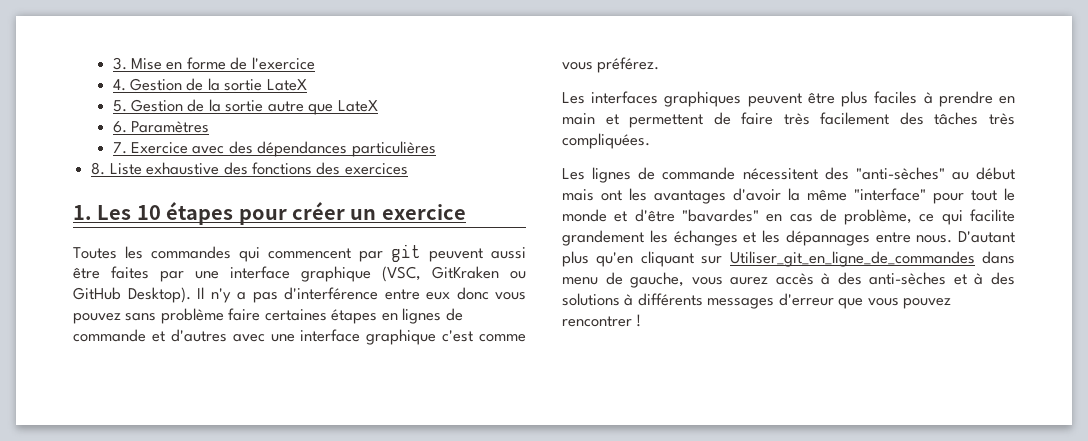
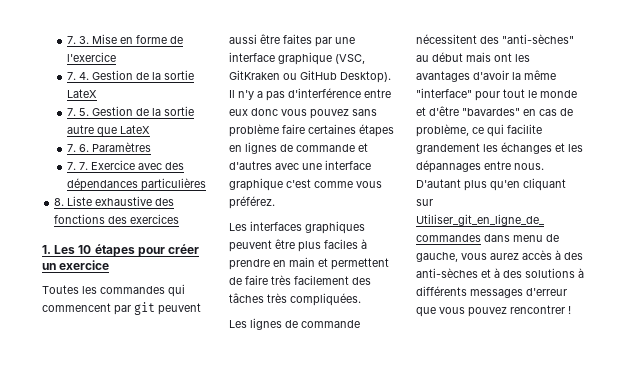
(112, 63) none -> [66,36,76,44] 7.
(315, 63) none -> [66,72,76,80] 7.
(307, 85) none -> [66,108,76,116] 7.
(378, 106) none -> [66,144,76,152] 7.
(127, 148) none -> [78,162,88,170] 7.

